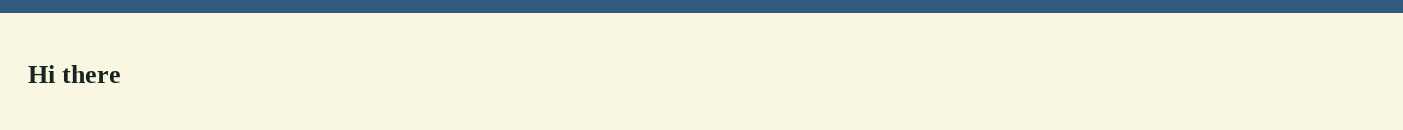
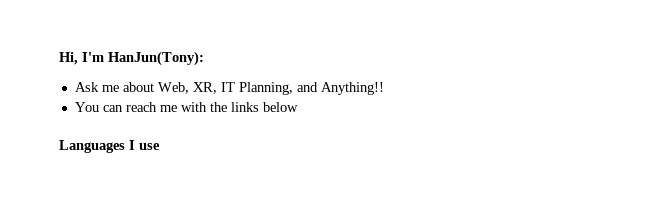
[28,65,122,83] Hi there -> [59,51,204,66] [74,82,384,95] [74,102,298,112] [59,140,160,153] Hi, I'm HanJun(Tony): // Ask me about Web, XR, IT Planning, and Anything!! // You can reach me with the links below // Languages I use

